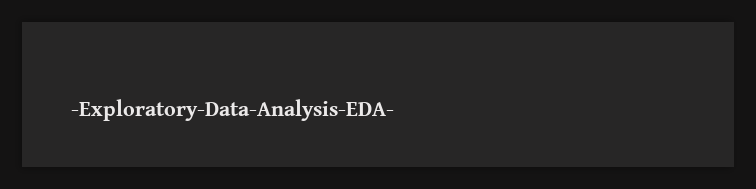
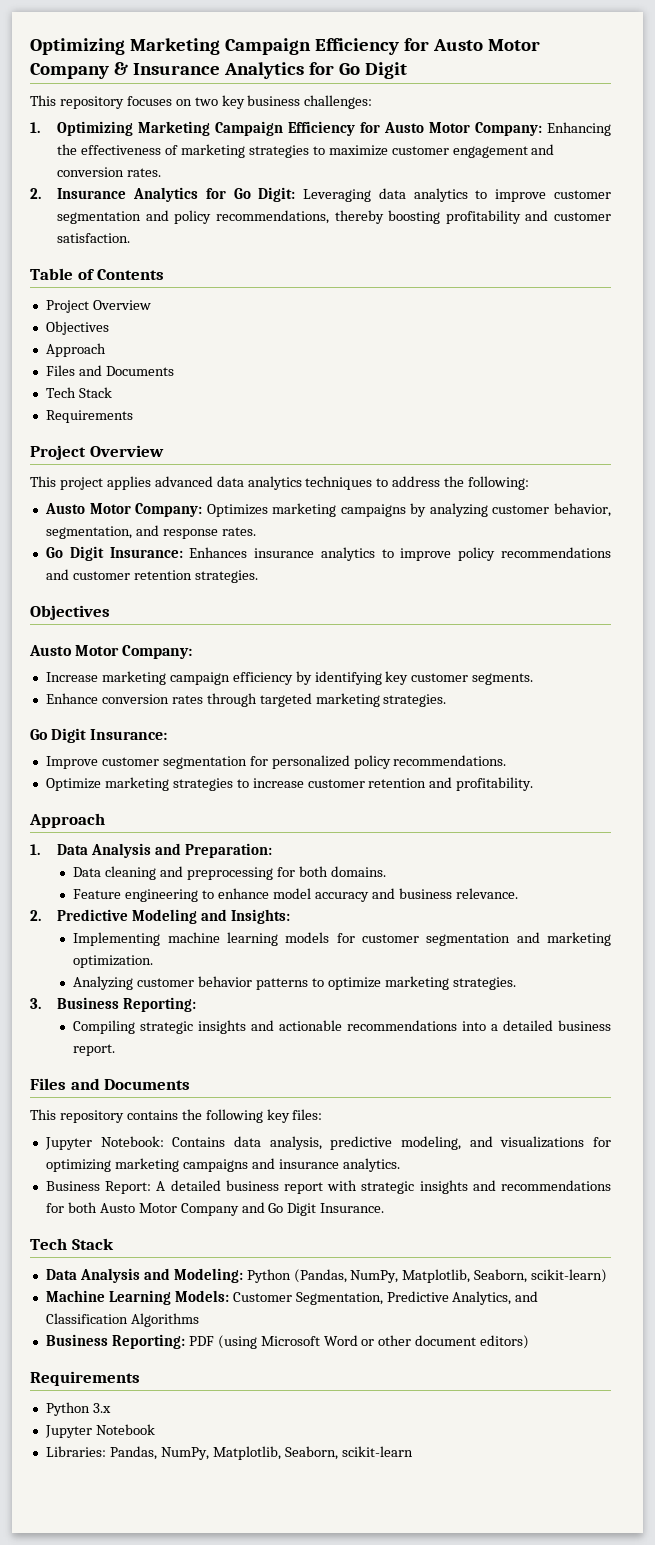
[71,99,394,121] -Exploratory-Data-Analysis-EDA- -> [30,38,540,55] [30,62,407,79] [30,95,373,109] [30,121,612,136] [57,144,555,158] [57,167,162,177] [30,187,612,202] [57,210,612,224] [57,233,131,243] [30,268,165,280] [45,300,151,313] [45,321,109,335] [45,343,106,357] [45,365,174,376] [45,387,112,398] [45,410,133,423] [30,445,164,460] [30,476,530,490] [44,503,611,517] [45,525,256,539] [45,546,611,561] [45,569,258,583] [30,605,110,620] [29,645,193,659] [45,671,534,685] [45,693,447,707] [30,728,168,743] [45,755,507,769] [45,777,534,791] [29,813,105,828] [30,843,272,858] [73,866,386,880] [73,888,518,902] [30,909,290,924] [73,932,611,946] [73,955,154,968] [73,976,516,990] [30,997,197,1012] [73,1020,611,1034] [73,1044,116,1056] [30,1078,191,1090] [30,1109,323,1123] [44,1136,611,1150] [45,1158,400,1172] [45,1180,611,1194] [45,1202,385,1216] [30,1238,114,1250] [45,1268,608,1283] [45,1290,539,1305] [45,1313,199,1327] [45,1334,530,1349] [30,1371,140,1386] [45,1402,111,1416] [44,1424,155,1438] [45,1446,413,1460] Optimizing Marketing Campaign Efficiency for Austo Motor Company & Insurance Analytics for Go Digit // This repository focuses on two key business challenges: // 1. Optimizing Marketing Campaign Efficiency for Austo Motor Company: Enhancing the effectiveness of marketing strategies to maximize customer engagement and conversion rates. // 2. Insurance Analytics for Go Digit: Leveraging data analytics to improve customer segmentation and policy recommendations, thereby boosting profitability and customer satisfaction. // Table of Contents // Project Overview // Objectives // Approach // Files and Documents // Tech Stack // Requirements // Project Overview // This project applies advanced data analytics techniques to address the following: // Austo Motor Company: Optimizes marketing campaigns by analyzing customer behavior, segmentation, and response rates. // Go Digit Insurance: Enhances insurance analytics to improve policy recommendations and customer retention strategies. // Objectives // Austo Motor Company: // Increase marketing campaign efficiency by identifying key customer segments. // Enhance conversion rates through targeted marketing strategies. // Go Digit Insurance: // Improve customer segmentation for personalized policy recommendations. // Optimize marketing strategies to increase customer retention and profitability. // Approach // 1. Data Analysis and Preparation: // Data cleaning and preprocessing for both domains. // Feature engineering to enhance model accuracy and business relevance. // 2. Predictive Modeling and Insights: // Implementing machine learning models for customer segmentation and marketing optimization. // Analyzing customer behavior patterns to optimize marketing strategies. // 3. Business Reporting: // Compiling strategic insights and actionable recommendations into a detailed business report. // Files and Documents // This repository contains the following key files: // Jupyter Notebook: Contains data analysis, predictive modeling, and visualizations for optimizing marketing campaigns and insurance analytics. // Business Report: A detailed business report with strategic insights and recommendations for both Austo Motor Company and Go Digit Insurance. // Tech Stack // Data Analysis and Modeling: Python (Pandas, NumPy, Matplotlib, Seaborn, scikit-learn) // Machine Learning Models: Customer Segmentation, Predictive Analytics, and Classification Algorithms // Business Reporting: PDF (using Microsoft Word or other document editors) // Requirements // Python 3.x // Jupyter Notebook // Libraries: Pandas, NumPy, Matplotlib, Seaborn, scikit-learn

